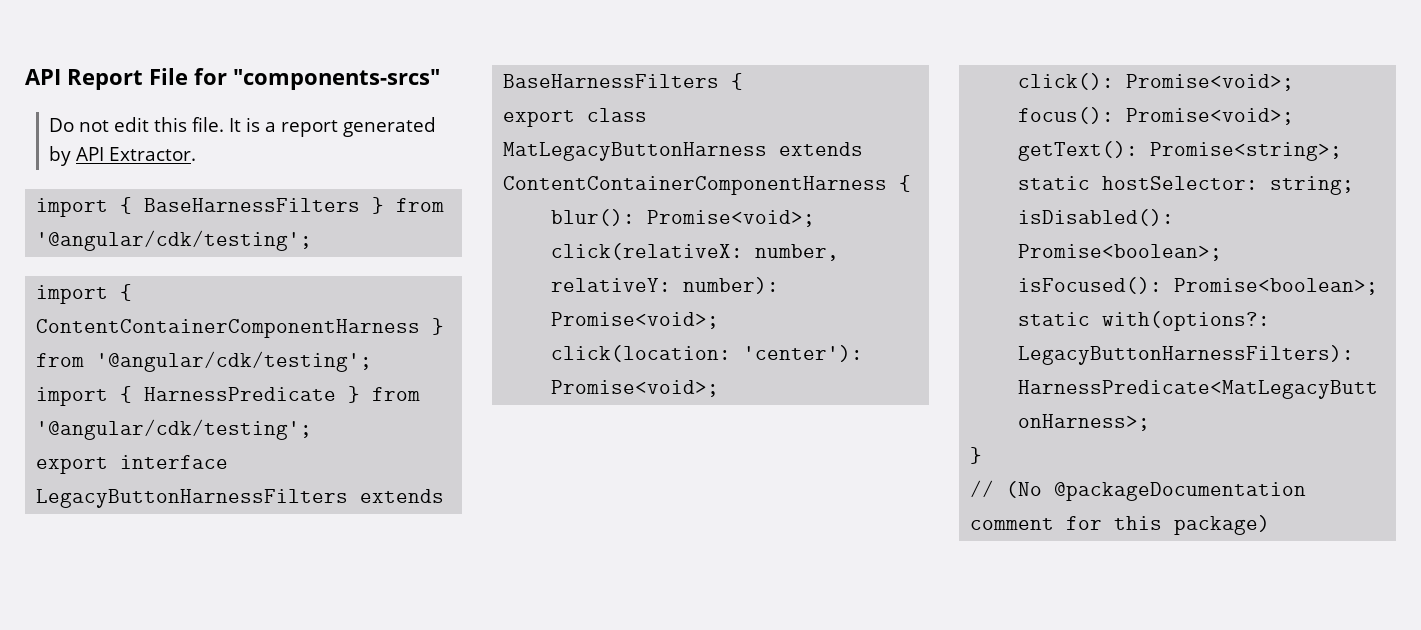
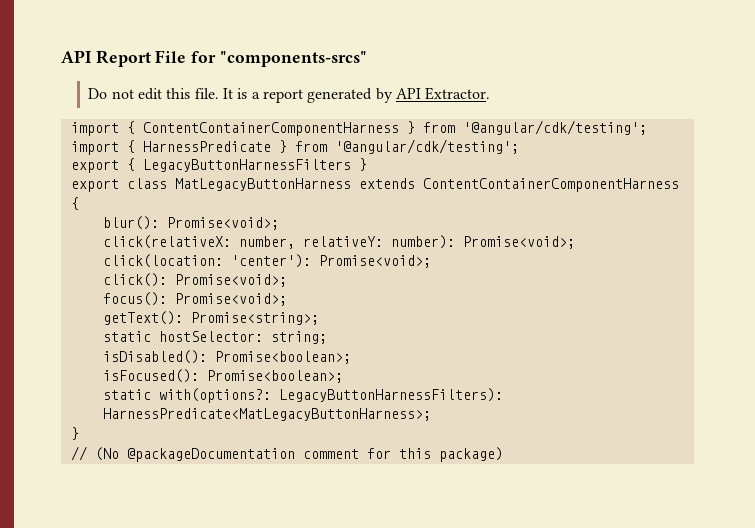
[36,197,445,217] [36,230,313,251] // import { BaseHarnessFilters } from '@angular/cdk/testing'; -> (491, 93) none
[120,455,229,469] [36,489,445,508] [503,73,744,90] interface LegacyButtonHarnessFilters extends BaseHarnessFilters { -> [126,158,367,172] { LegacyButtonHarnessFilters }

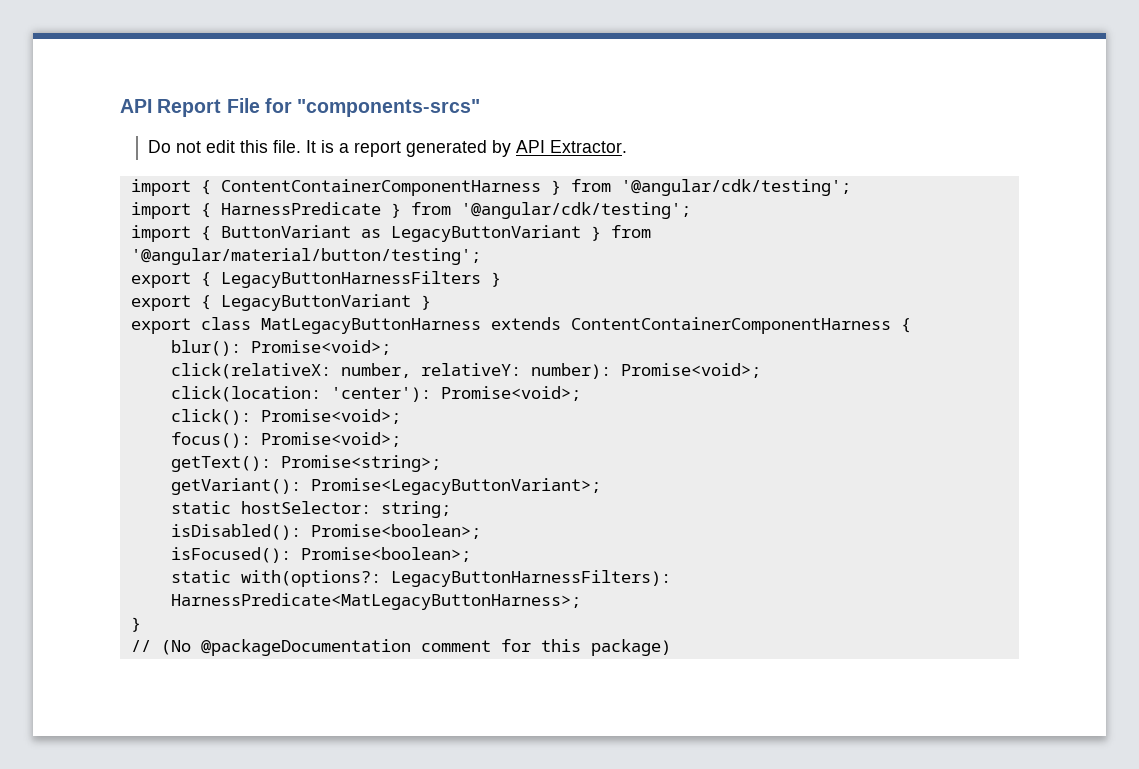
(519, 146) none -> [130,225,651,242] [130,248,481,265] // import { ButtonVariant as LegacyButtonVariant } from '@angular/material/button/testing';
(367, 164) none -> [130,294,431,311] // export { LegacyButtonVariant }
(319, 318) none -> [170,478,601,495] // getVariant(): Promise<LegacyButtonVariant>;

